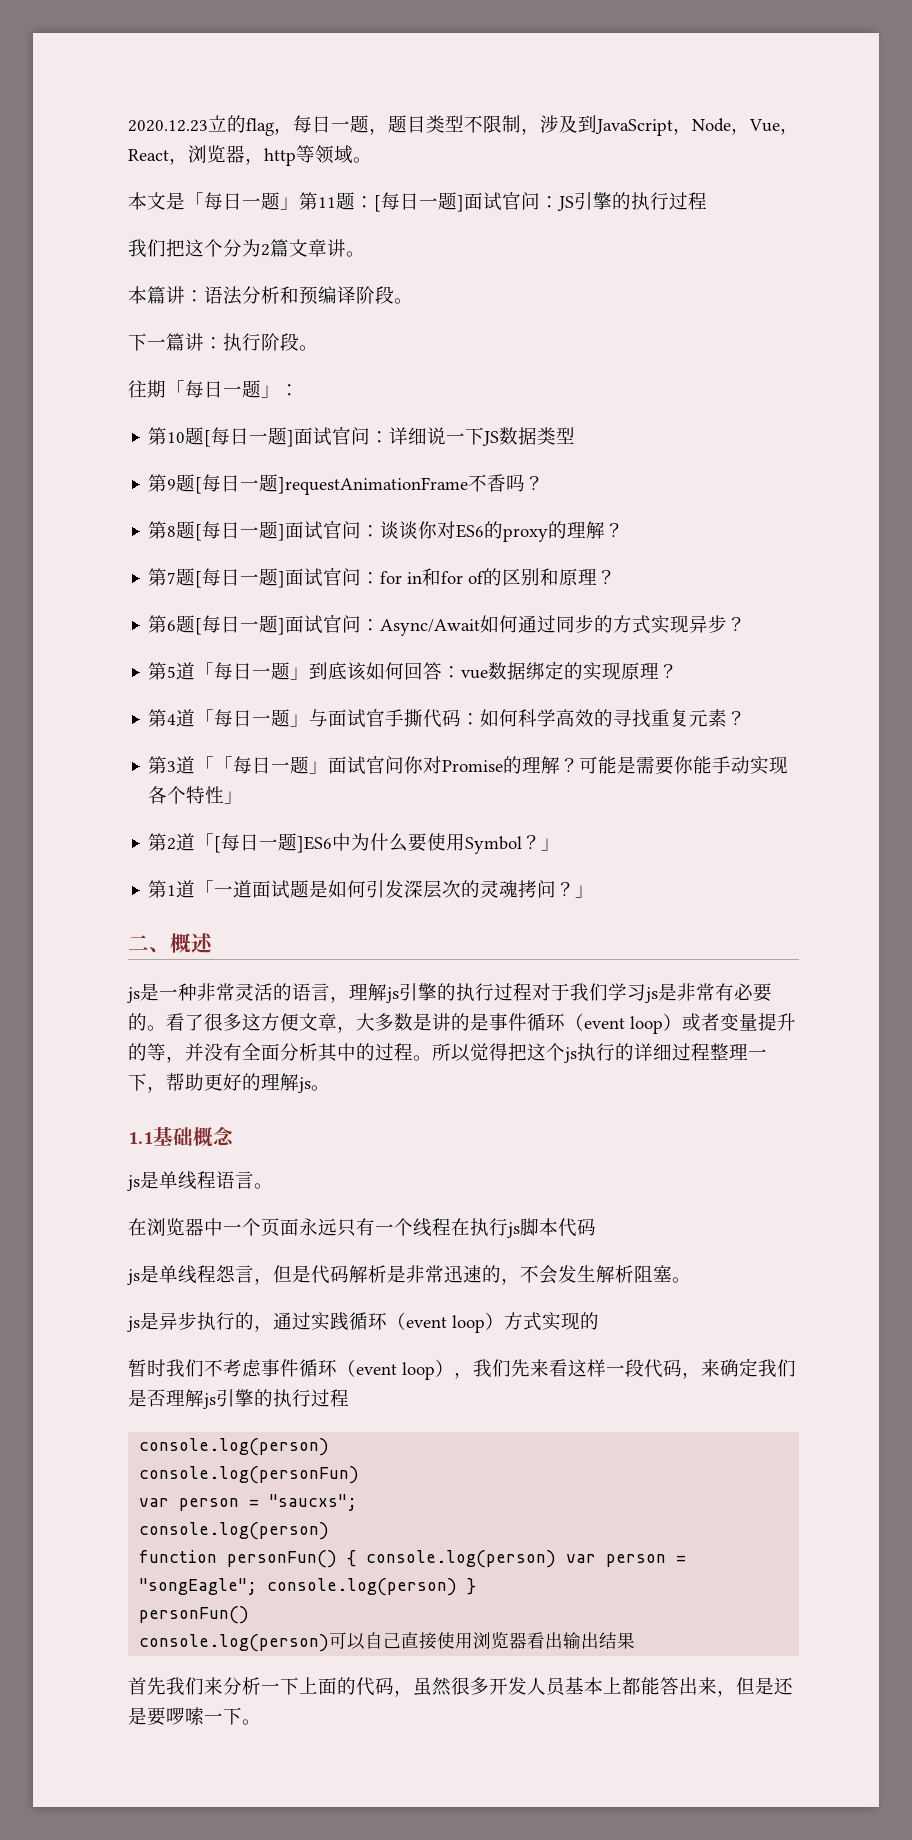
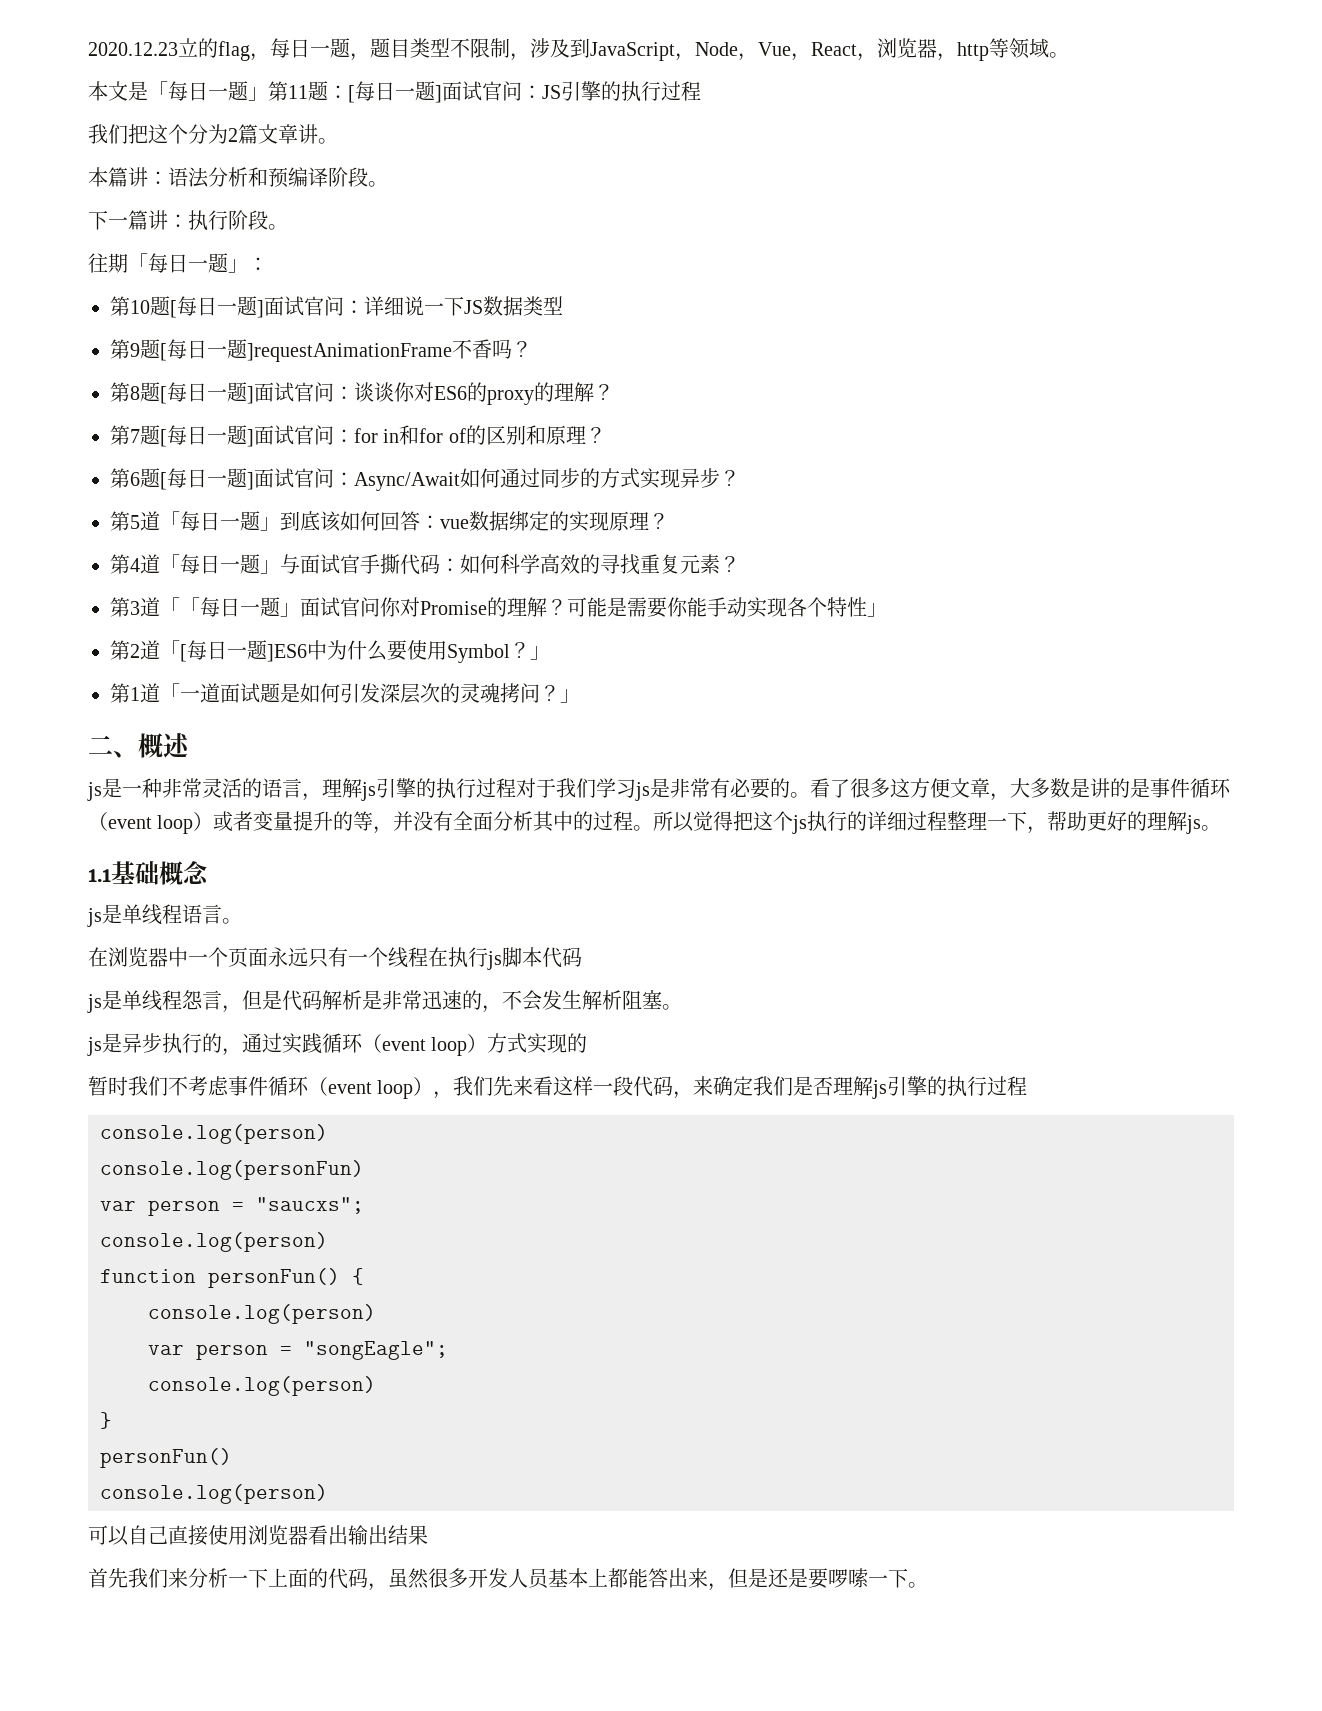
[366,1550,557,1568] console.log(person) -> [148,1304,376,1324] // console.log(person) //
[267,1578,458,1596] console.log(person) -> [148,1376,376,1396] // console.log(person) //
(330, 1643) none -> (328, 1494) //

